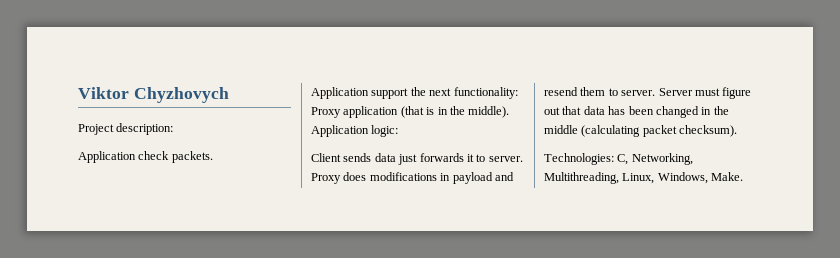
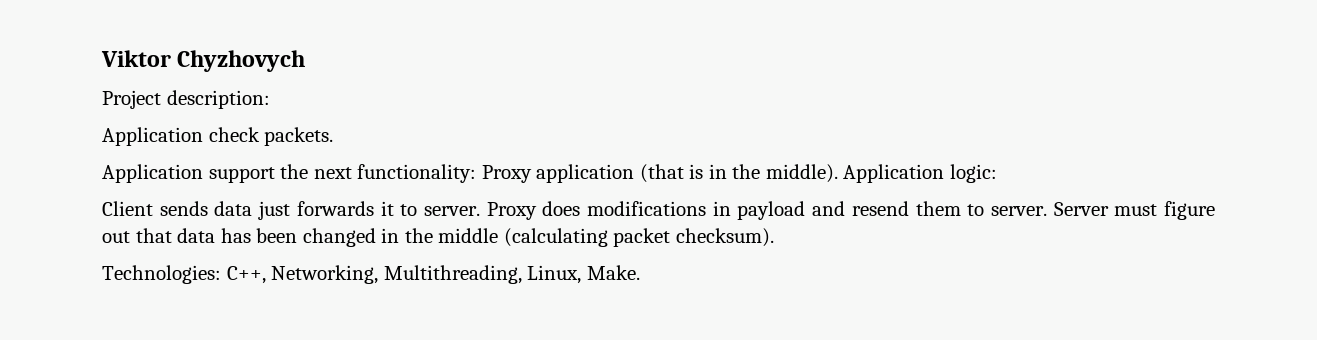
[617,154,629,165] C, -> [226,266,266,284] C++,
[657,172,708,184] Windows, -> (582, 274) none

